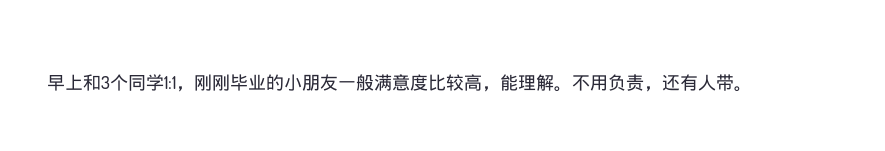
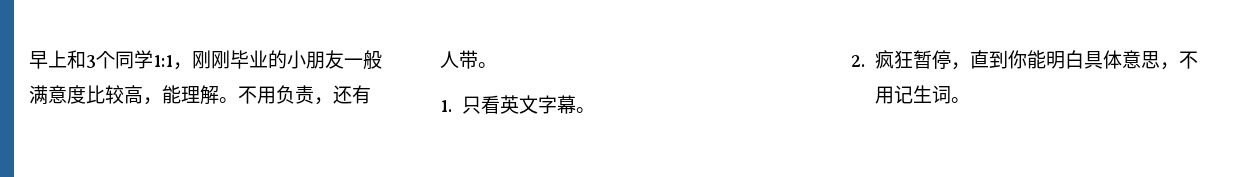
(752, 89) none -> [440,95,595,114] [851,50,1198,70] [874,85,970,104] // 1.只看英文字幕。 // 2.疯狂暂停，直到你能明白具体意思，不用记生词。

